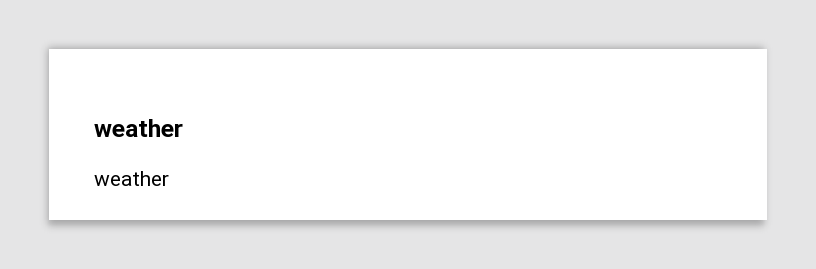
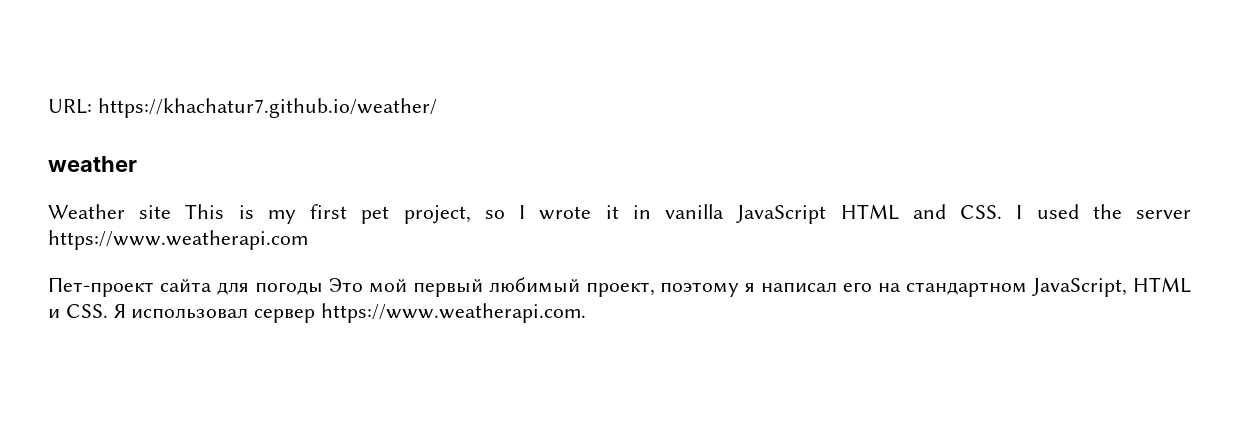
(94, 128) none -> [48,98,437,118] URL: https://khachatur7.github.io/weather/ //
[94,171,169,186] weather -> [48,204,1191,224] [48,230,308,250] [48,277,1191,297] [48,303,587,323] Weather site This is my first pet project, so I wrote it in vanilla JavaScript HTML and CSS. I used the server https://www.weatherapi.com // Пет-проект сайта для погоды Это мой первый любимый проект, поэтому я написал его на стандартном JavaScript, HTML и CSS. Я использовал сервер https://www.weatherapi.com.

